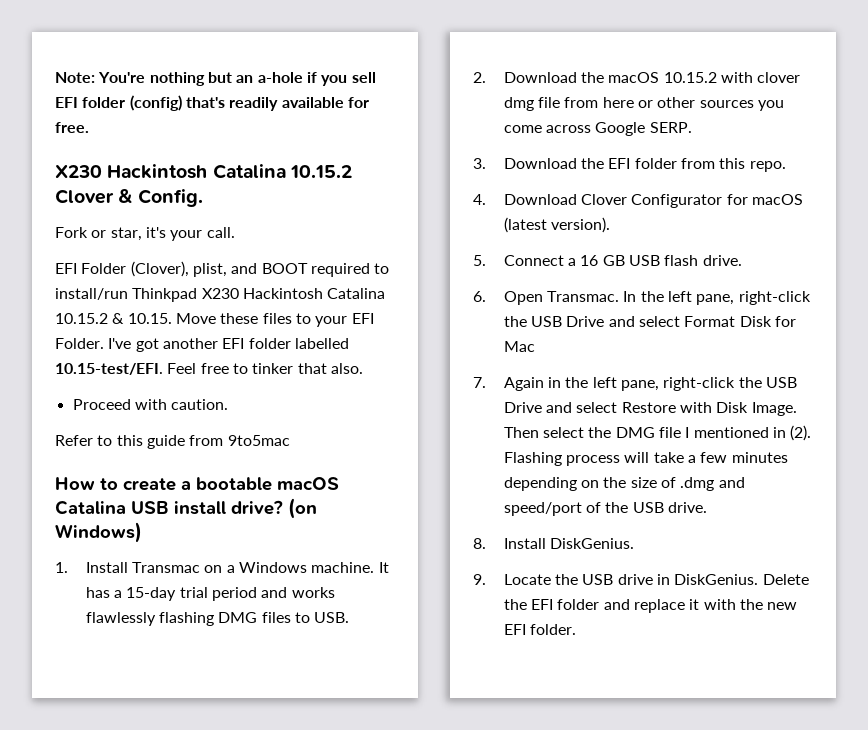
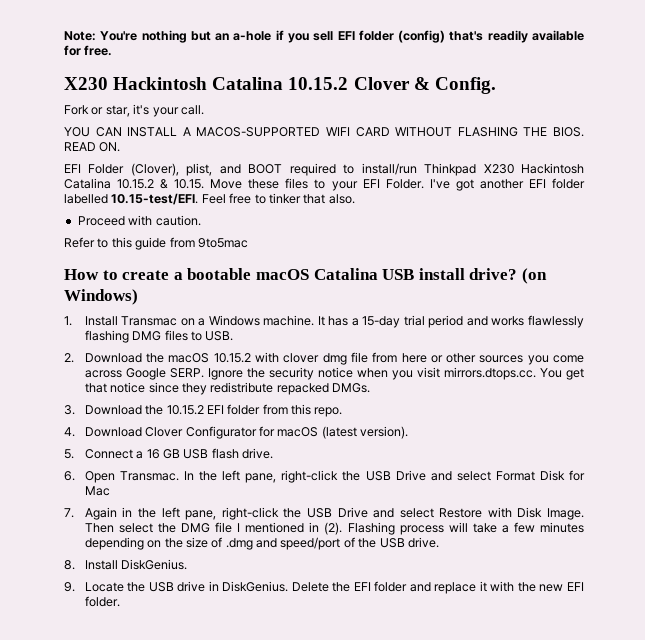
(235, 232) none -> [64,127,585,137] [64,142,121,152] // YOU CAN INSTALL A MACOS-SUPPORTED WIFI CARD WITHOUT FLASHING THE BIOS. READ ON.
(692, 127) none -> [207,367,585,380] [84,382,371,395] Ignore the security notice when you visit mirrors.dtops.cc. You get that notice since they redistribute repacked DMGs.
(605, 163) none -> [166,405,204,415] 10.15.2

